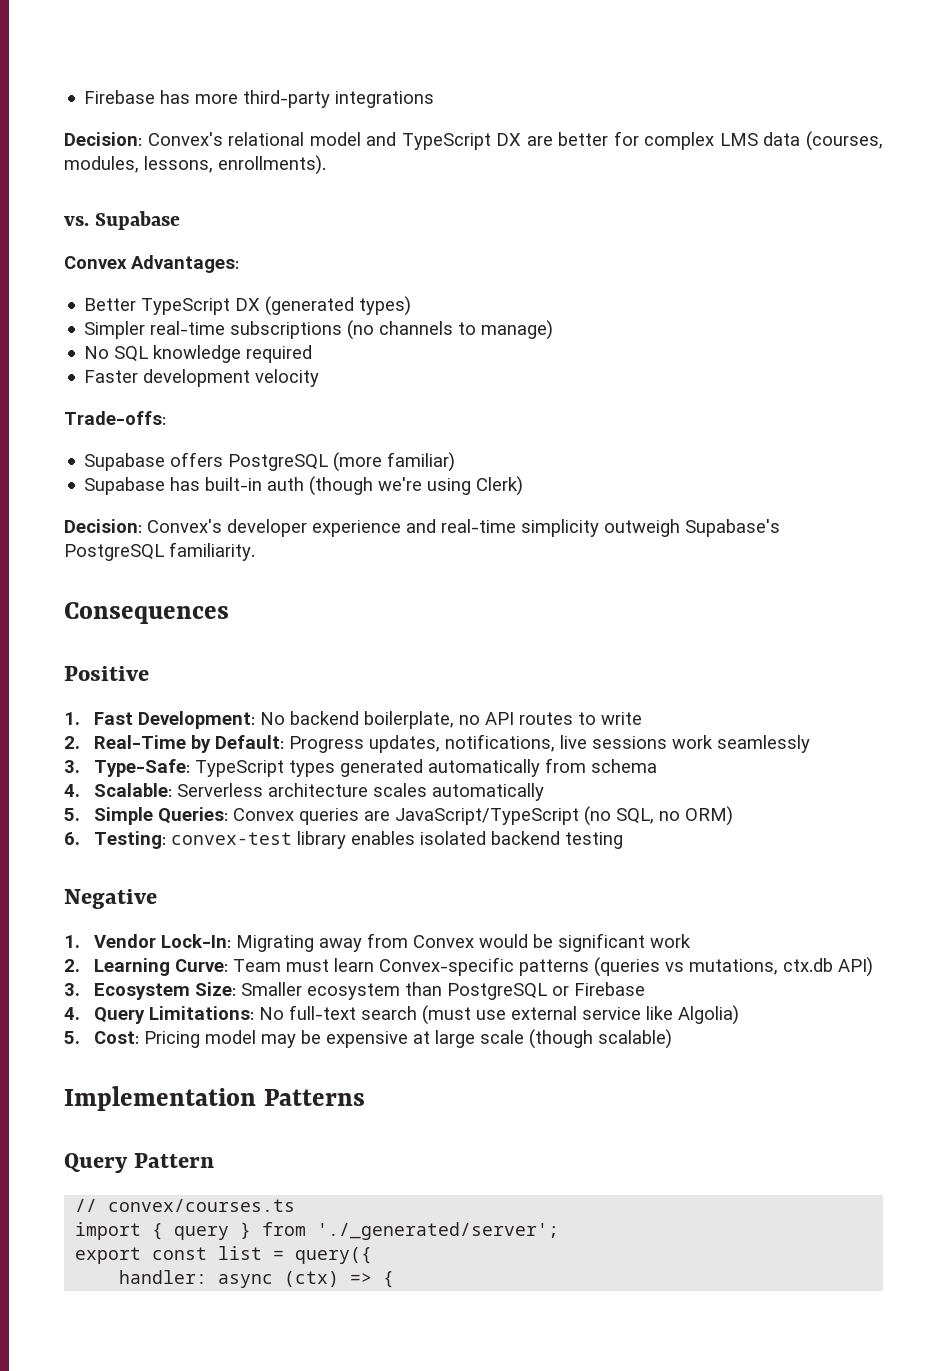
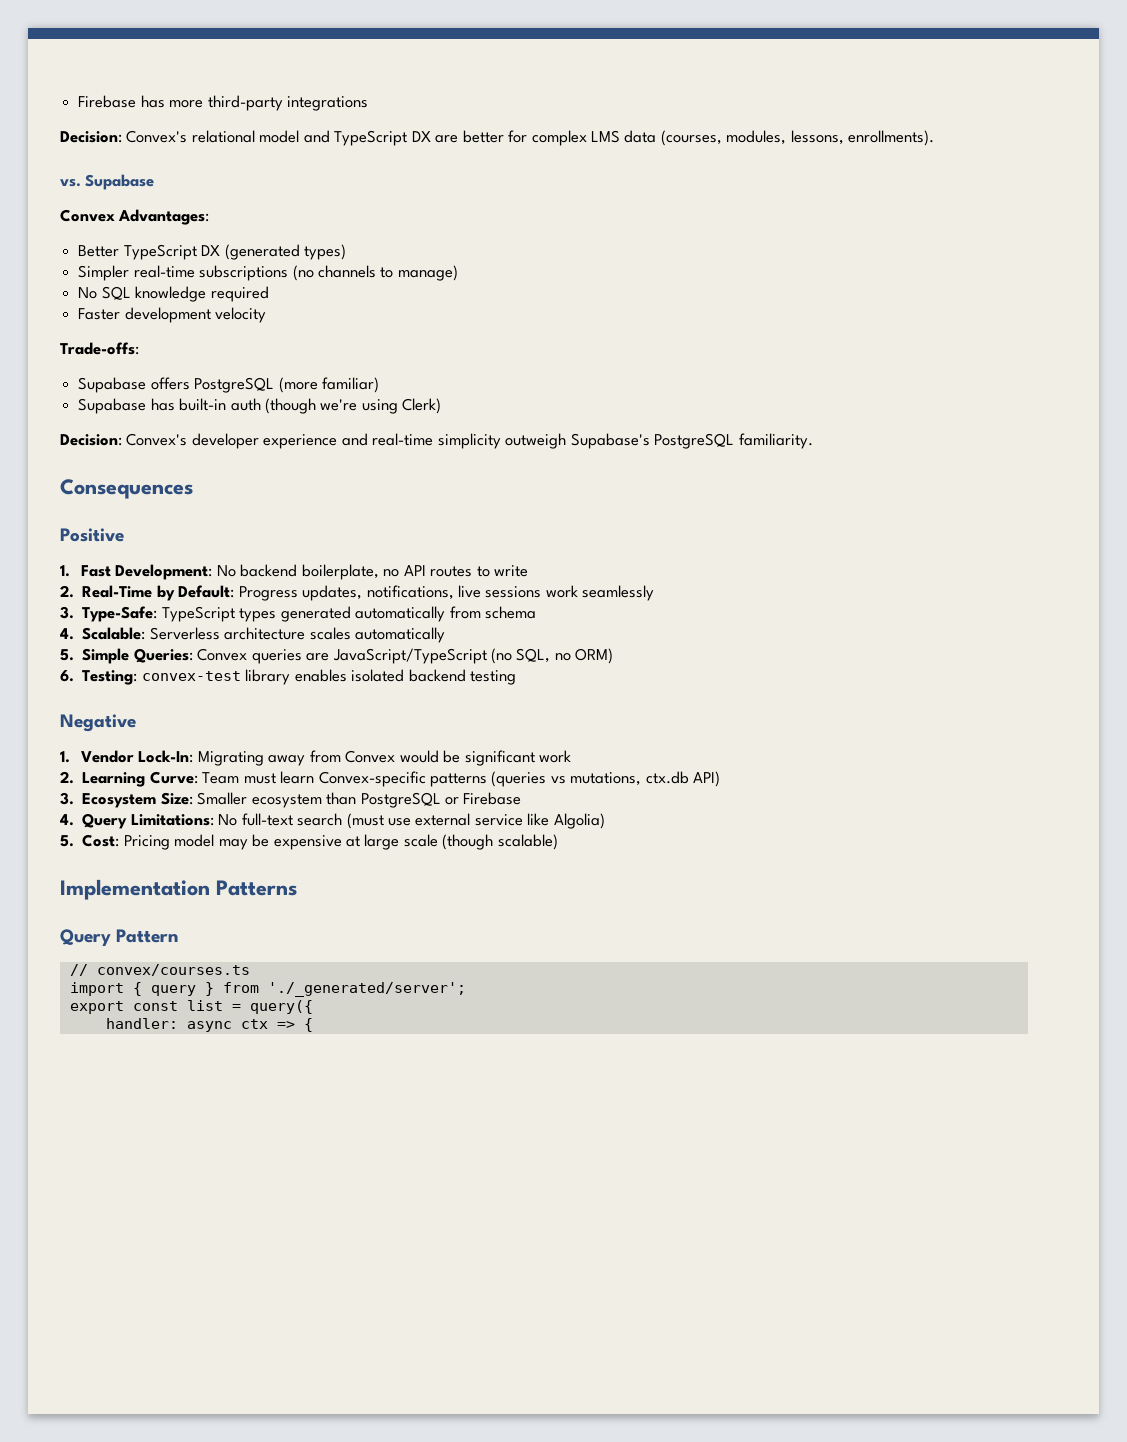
[284,1271,340,1287] (ctx) -> [240,1019,268,1029] ctx

